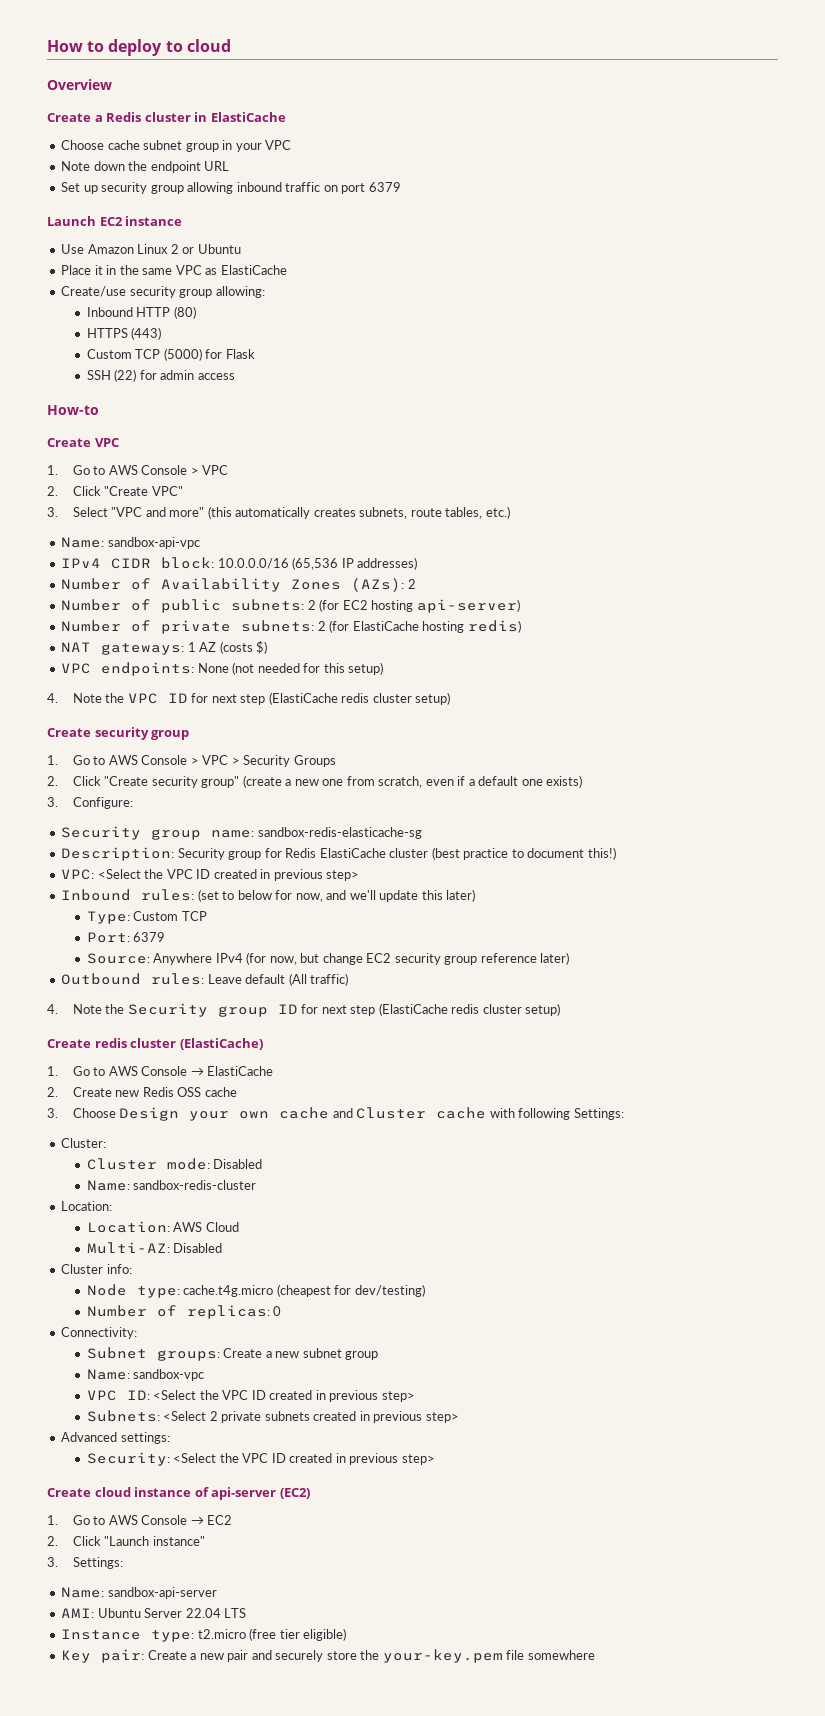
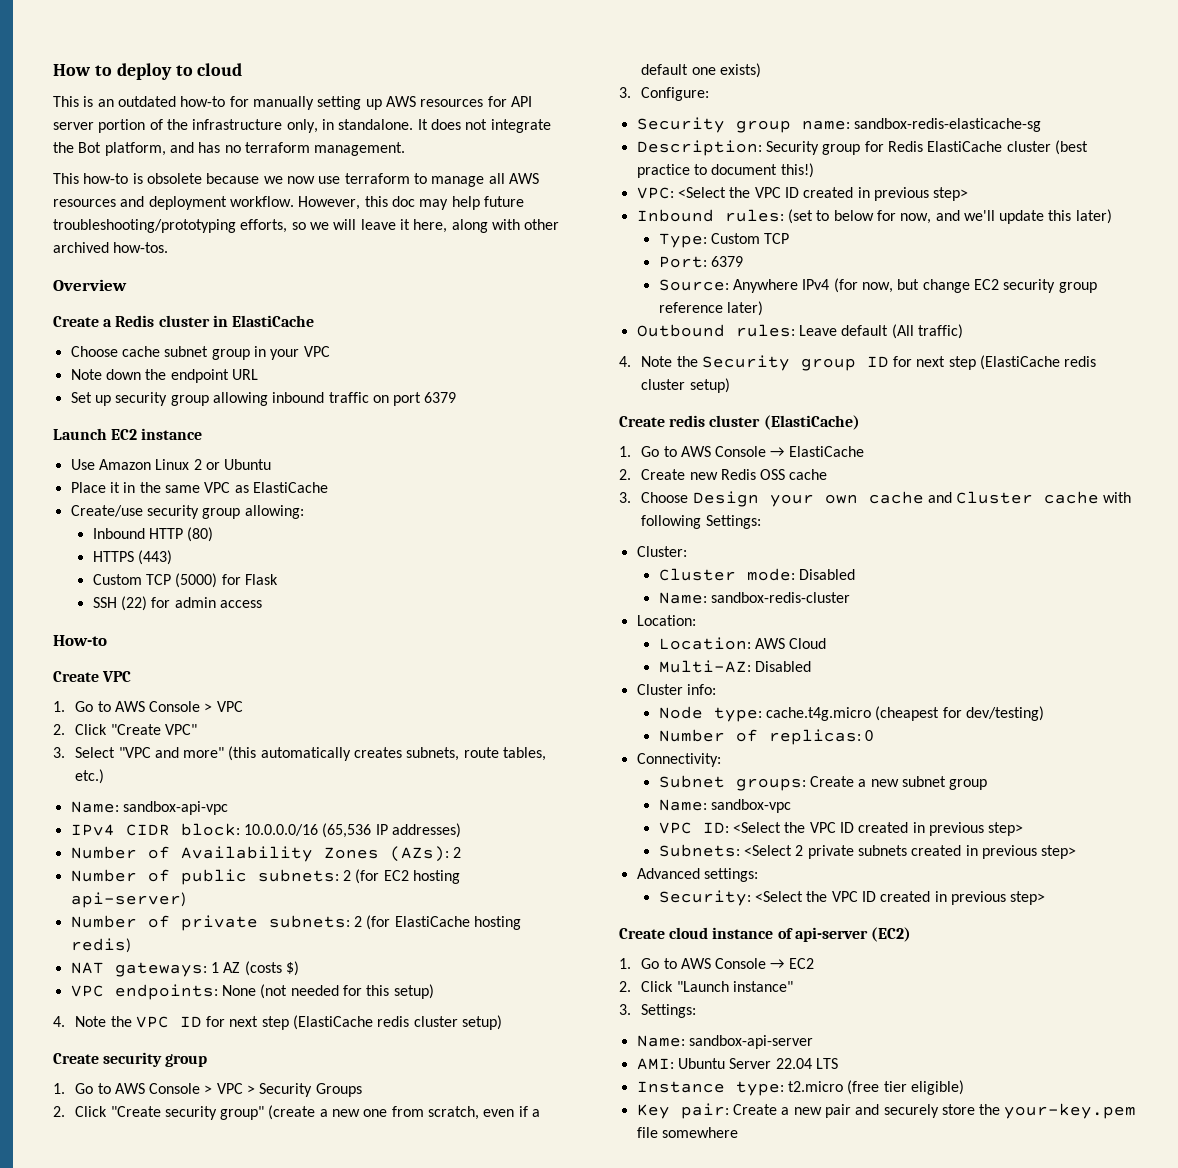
(231, 45) none -> [53,96,532,110] [53,119,551,133] [53,142,406,156] [53,173,539,187] [53,196,524,210] [53,219,560,233] [53,242,169,253] // This is an outdated how-to for manually setting up AWS resources for API server portion of the infrastructure only, in standalone. It does not integrate the Bot platform, and has no terraform management. // This how-to is obsolete because we now use terraform to manage all AWS resources and deployment workflow. However, this doc may help future troubleshooting/prototyping efforts, so we will leave it here, along with other archived how-tos.

